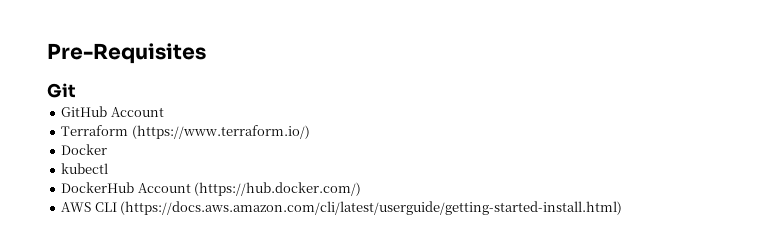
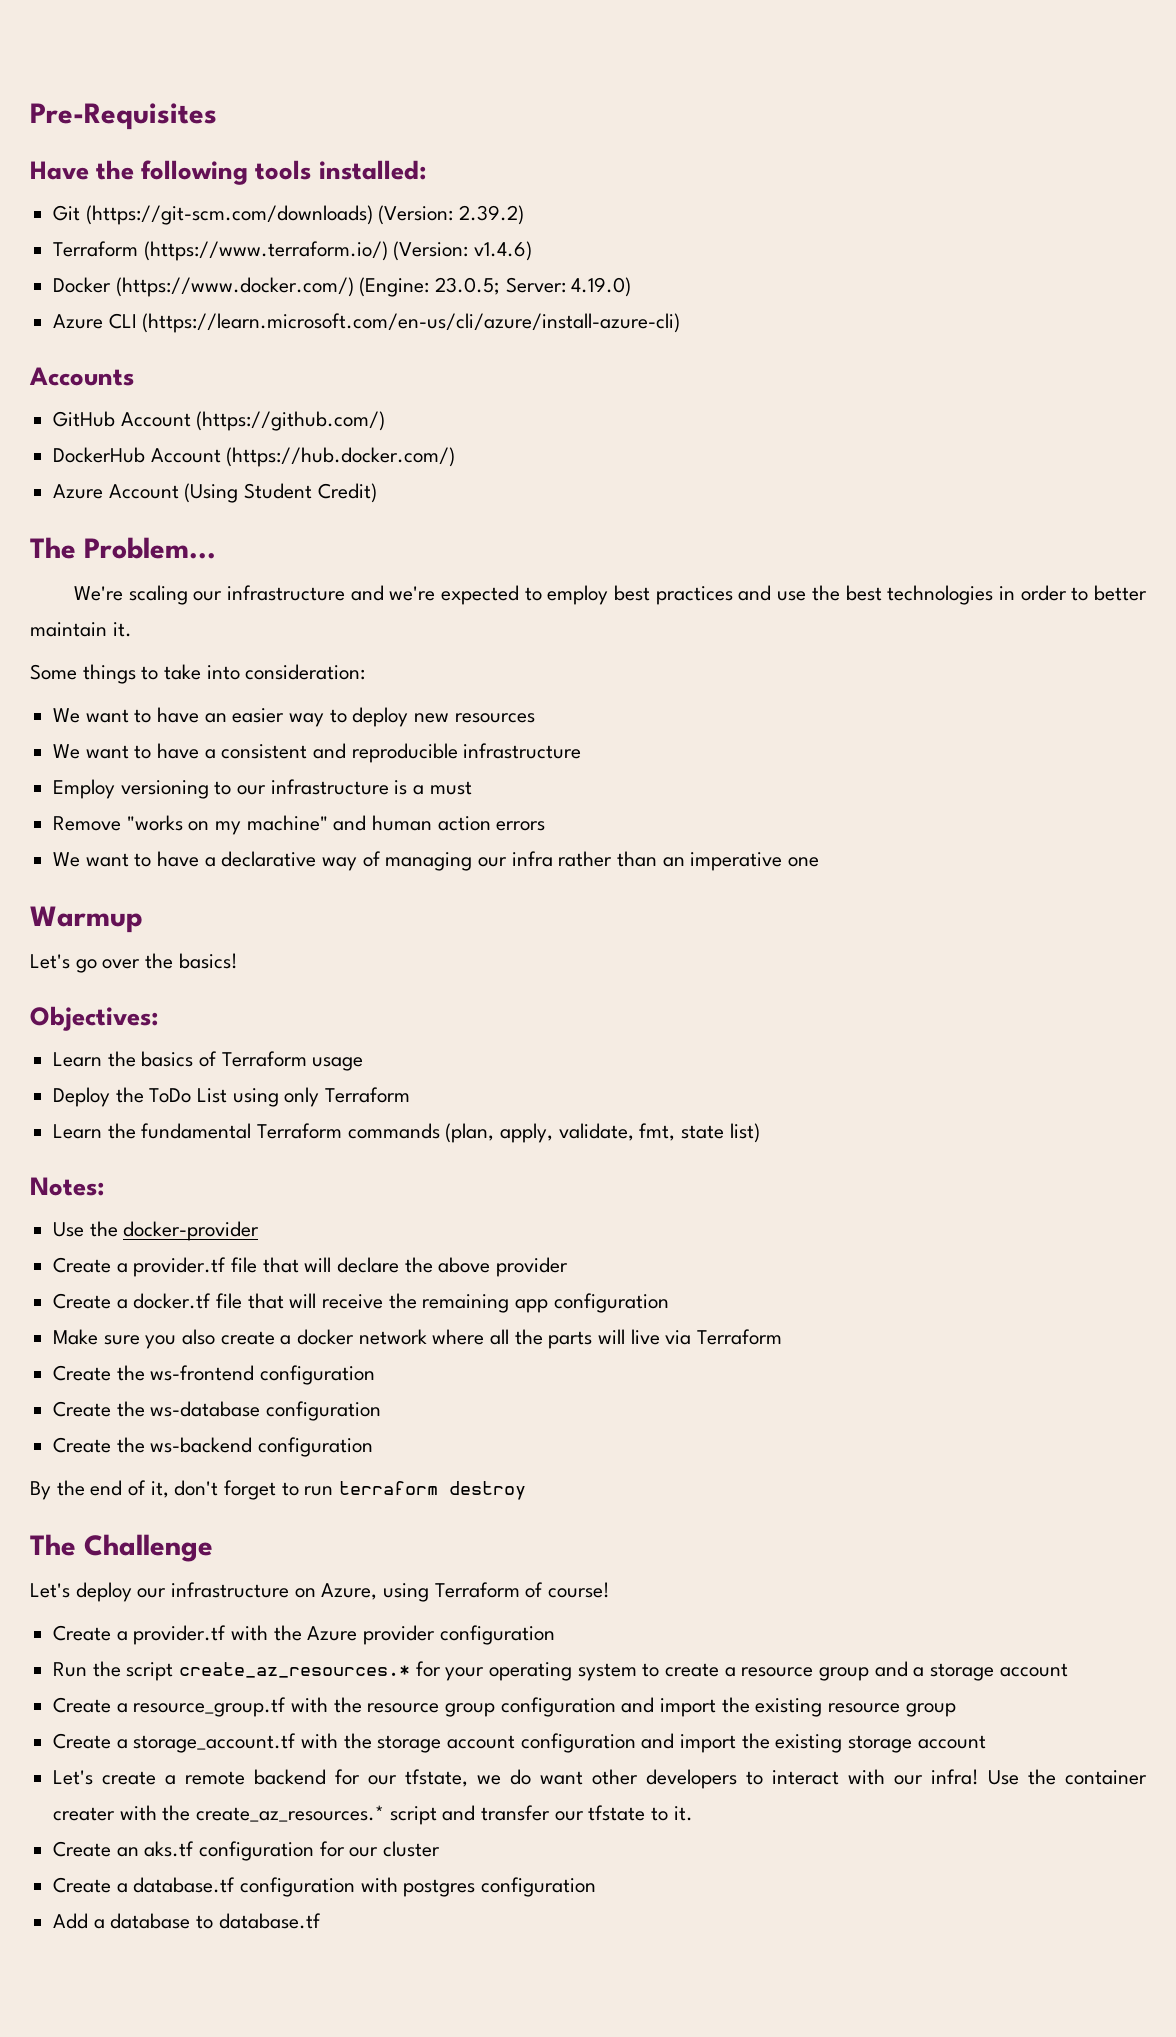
[47,83,76,98] [61,106,164,117] [61,125,310,139] [61,144,108,155] [61,163,109,174] [61,182,362,196] [61,201,623,215] Git // GitHub Account // Terraform (https://www.terraform.io/) // Docker // kubectl // DockerHub Account (https://hub.docker.com/) // AWS CLI (https://docs.aws.amazon.com/cli/latest/userguide/getting-started-install.html) -> [30,160,427,185] [53,205,525,225] [53,241,533,261] [53,277,632,297] [53,313,681,333] [29,367,134,386] [53,411,386,431] [53,447,456,467] [53,483,377,503] [30,537,216,559] [73,585,1147,605] [30,622,132,637] [30,664,366,684] [53,707,535,727] [53,743,582,763] [53,779,472,799] [53,815,546,835] [53,851,820,871] [30,906,143,933] [30,953,238,973] [30,1006,159,1031] [53,1051,364,1071] [53,1087,411,1107] [53,1123,760,1143] [30,1177,105,1196] [53,1221,260,1241] [53,1257,569,1277] [53,1293,669,1313] [53,1329,783,1349] [53,1365,376,1385] [53,1401,382,1421] [53,1437,374,1457] [30,1480,527,1500] [30,1534,213,1562] [30,1582,611,1602] [53,1625,555,1645] [53,1661,1068,1681] [53,1697,956,1717] [53,1733,986,1753] [53,1769,1147,1789] [53,1805,693,1825] [53,1841,441,1861] [53,1877,597,1897] [53,1913,321,1929] Have the following tools installed: // Git (https://git-scm.com/downloads) (Version: 2.39.2) // Terraform (https://www.terraform.io/) (Version: v1.4.6) // Docker (https://www.docker.com/) (Engine: 23.0.5; Server: 4.19.0) // Azure CLI (https://learn.microsoft.com/en-us/cli/azure/install-azure-cli) // Accounts // GitHub Account (https://github.com/) // DockerHub Account (https://hub.docker.com/) // Azure Account (Using Student Credit) // The Problem... // We're scaling our infrastructure and we're expected to employ best practices and use the best technologies in order to better maintain it. // Some things to take into consideration: // We want to have an easier way to deploy new resources // We want to have a consistent and reproducible infrastructure // Employ versioning to our infrastructure is a must // Remove "works on my machine" and human action errors // We want to have a declarative way of managing our infra rather than an imperative one // Warmup // Let's go over the basics! // Objectives: // Learn the basics of Terraform usage // Deploy the ToDo List using only Terraform // Learn the fundamental Terraform commands (plan, apply, validate, fmt, state list) // Notes: // Use the docker-provider // Create a provider.tf file that will declare the above provider // Create a docker.tf file that will receive the remaining app configuration // Make sure you also create a docker network where all the parts will live via Terraform // Create the ws-frontend configuration // Create the ws-database configuration // Create the ws-backend configuration // By the end of it, don't forget to run terraform destroy // The Challenge // Let's deploy our infrastructure on Azure, using Terraform of course! // Create a provider.tf with the Azure provider configuration // Run the script create_az_resources.* for your operating system to create a resource group and a storage account // Create a resource_group.tf with the resource group configuration and import the existing resource group // Create a storage_account.tf with the storage account configuration and import the existing storage account // Let's create a remote backend for our tfstate, we do want other developers to interact with our infra! Use the container creater with the create_az_resources.* script and transfer our tfstate to it. // Create an aks.tf configuration for our cluster // Create a database.tf configuration with postgres configuration // Add a database to database.tf

